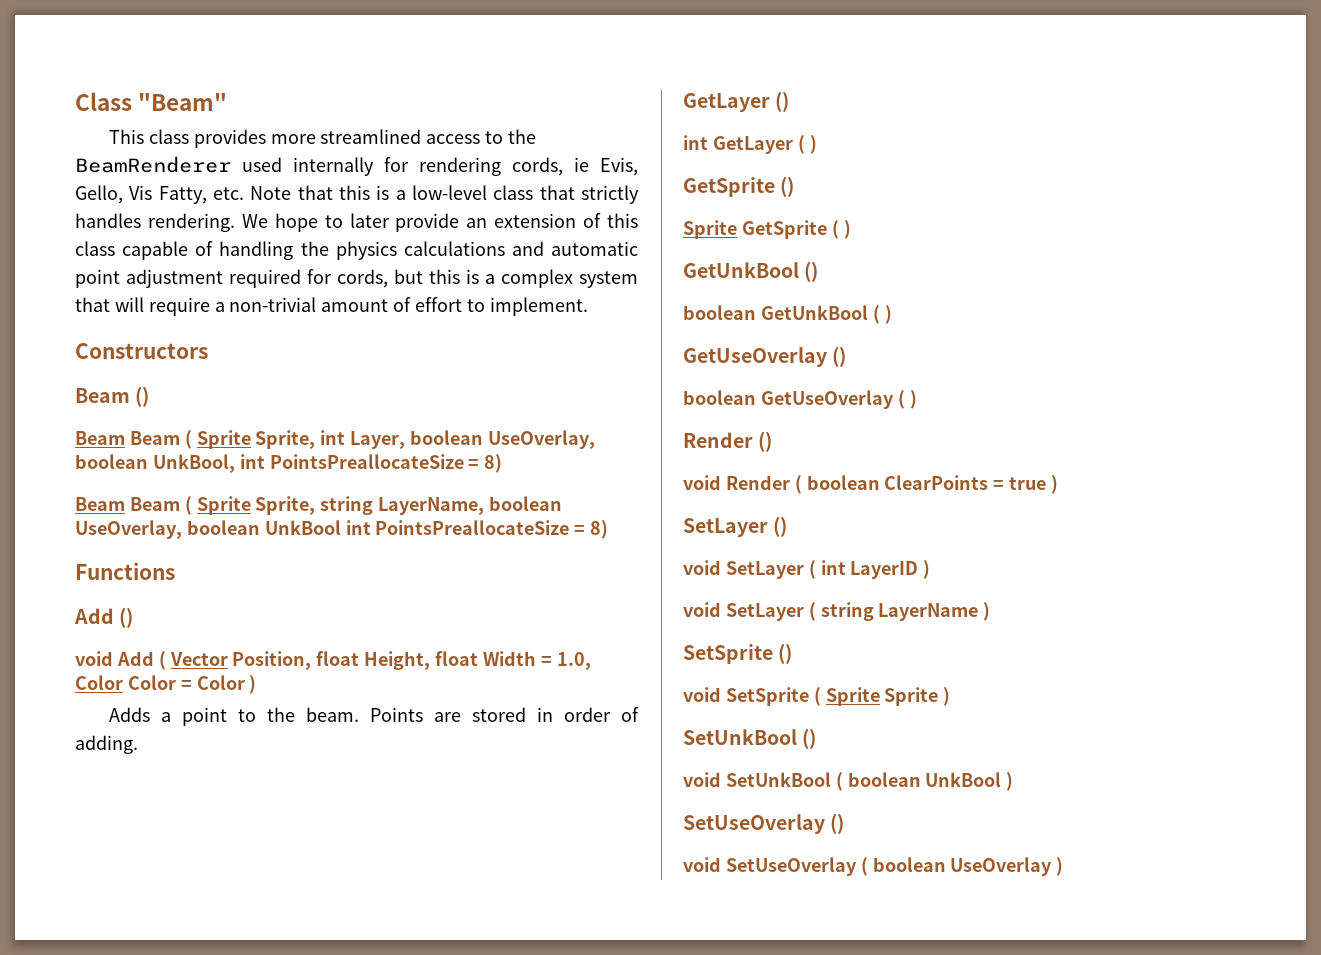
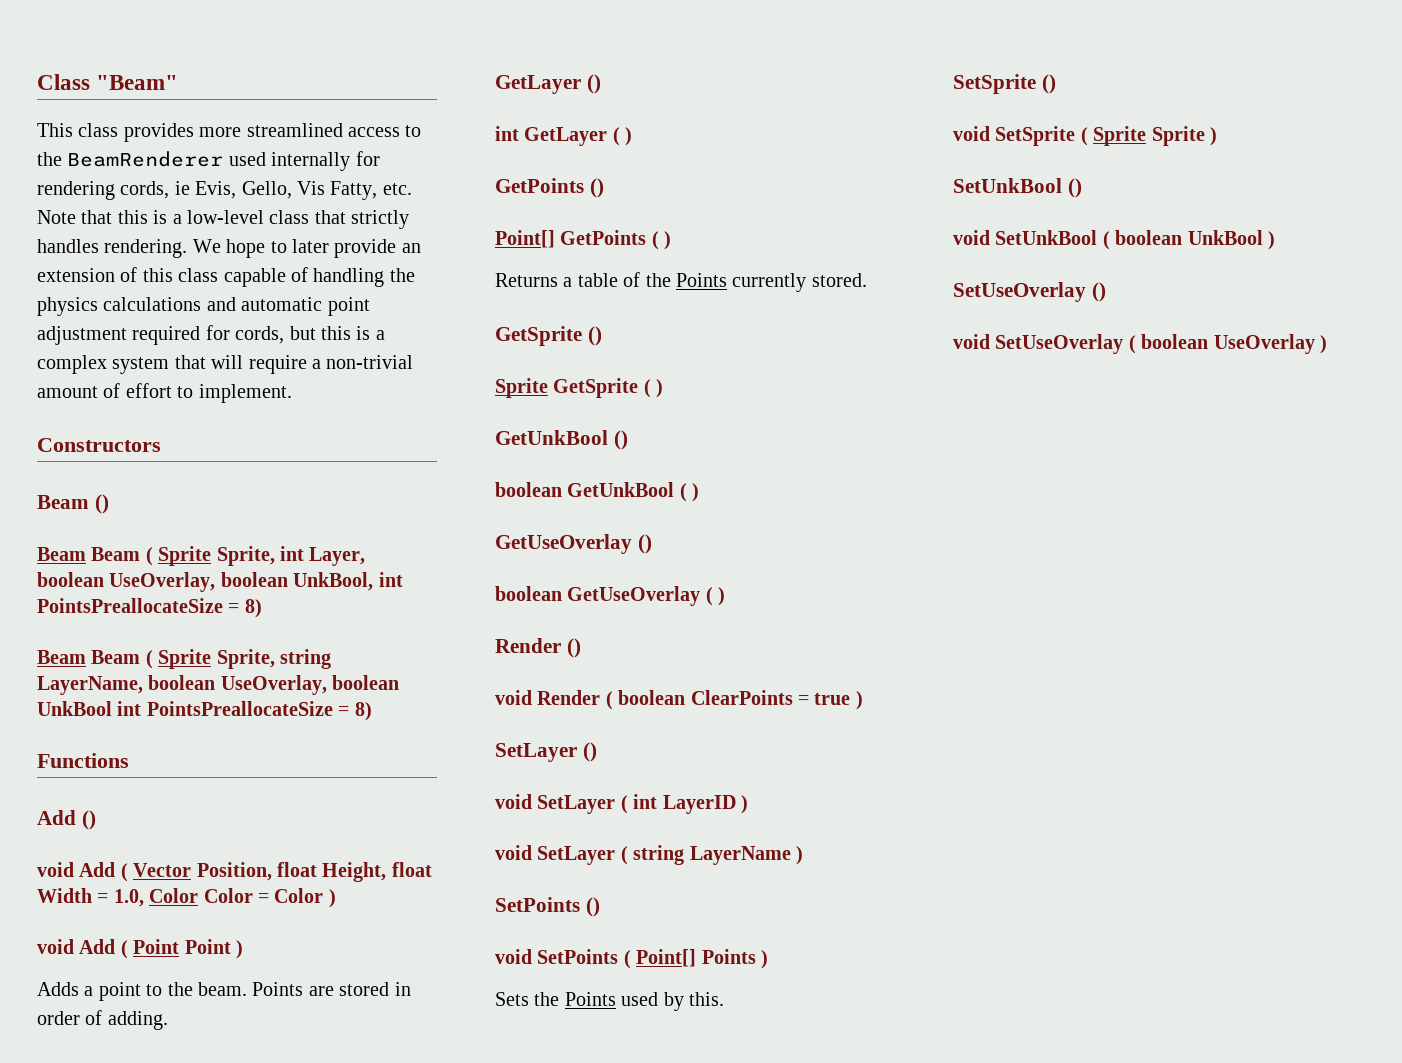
(257, 684) none -> [37,939,244,959] // void Add ( Point Point )
(817, 144) none -> [495,178,604,198] [495,230,672,250] [495,272,867,292] // GetPoints () // Point[] GetPoints ( ) // Returns a table of the Points currently stored.
(991, 611) none -> [495,897,600,917] [495,949,768,969] [495,992,724,1011] // SetPoints () // void SetPoints ( Point[] Points ) // Sets the Points used by this.

